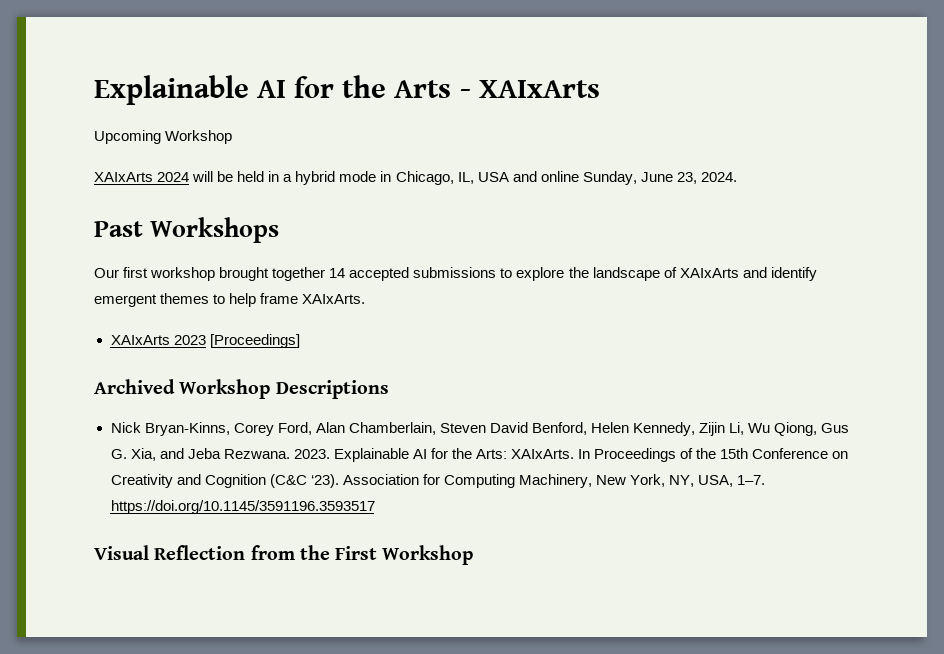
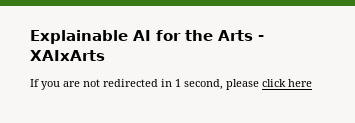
[94,130,233,144] [94,171,737,185] [94,217,280,243] [94,267,817,281] [94,293,366,307] [110,334,300,348] [94,379,389,399] [110,422,850,436] [110,448,849,462] [110,474,766,488] [110,500,375,514] [94,545,474,565] Upcoming Workshop // XAIxArts 2024 will be held in a hybrid mode in Chicago, IL, USA and online Sunday, June 23, 2024. // Past Workshops // Our first workshop brought together 14 accepted submissions to explore the landscape of XAIxArts and identify emergent themes to help frame XAIxArts. // XAIxArts 2023 [Proceedings] // Archived Workshop Descriptions // Nick Bryan-Kinns, Corey Ford, Alan Chamberlain, Steven David Benford, Helen Kennedy, Zijin Li, Wu Qiong, Gus G. Xia, and Jeba Rezwana. 2023. Explainable AI for the Arts: XAIxArts. In Proceedings of the 15th Conference on Creativity and Cognition (C&C ‘23). Association for Computing Machinery, New York, NY, USA, 1–7. https://doi.org/10.1145/3591196.3593517 // Visual Reflection from the First Workshop -> [30,79,312,90] If you are not redirected in 1 second, please click here

